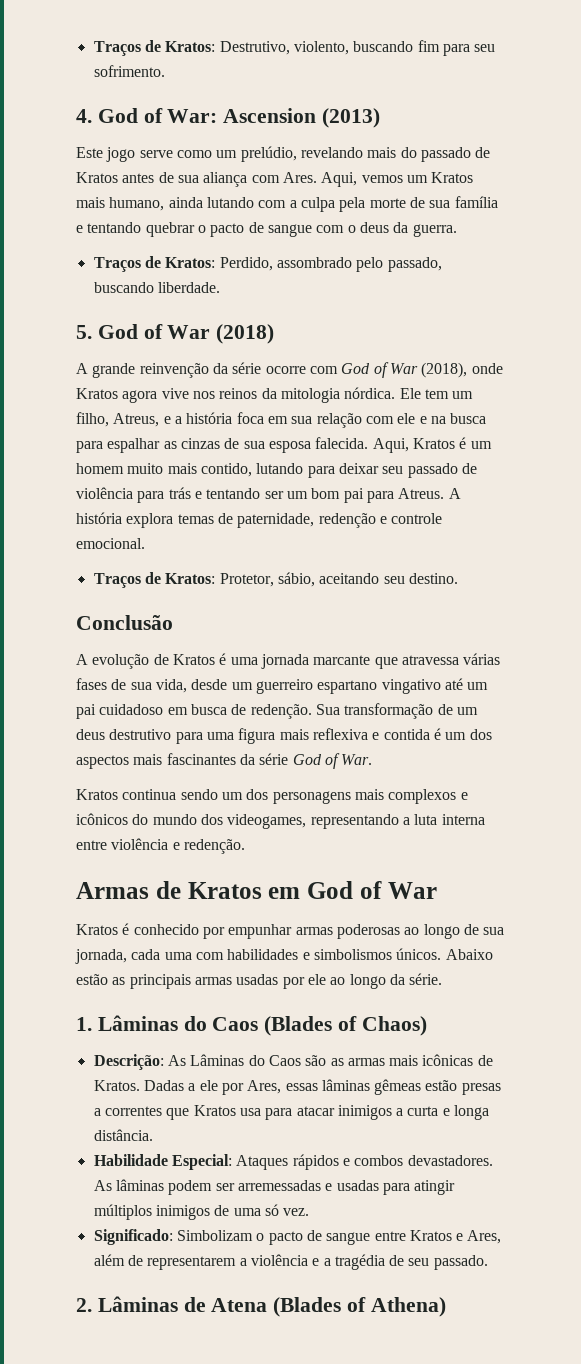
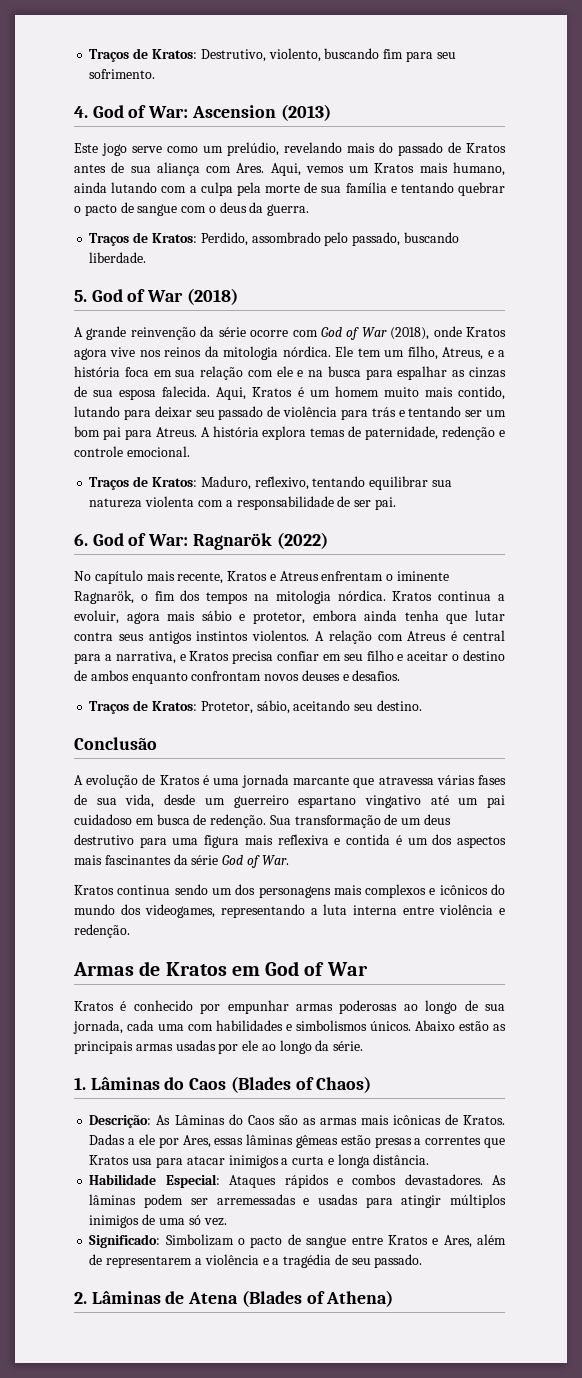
(145, 543) none -> [89,476,452,490] [89,496,396,510] [74,532,328,550] [74,570,450,584] [74,590,506,604] [74,610,506,624] [74,630,506,644] [74,650,506,664] [74,670,401,684] // Traços de Kratos: Maduro, reflexivo, tentando equilibrar sua natureza violenta com a responsabilidade de ser pai. // 6. God of War: Ragnarök (2022) // No capítulo mais recente, Kratos e Atreus enfrentam o iminente Ragnarök, o fim dos tempos na mitologia nórdica. Kratos continua a evoluir, agora mais sábio e protetor, embora ainda tenha que lutar contra seus antigos instintos violentos. A relação com Atreus é central para a narrativa, e Kratos precisa confiar em seu filho e aceitar o destino de ambos enquanto confrontam novos deuses e desafios.

